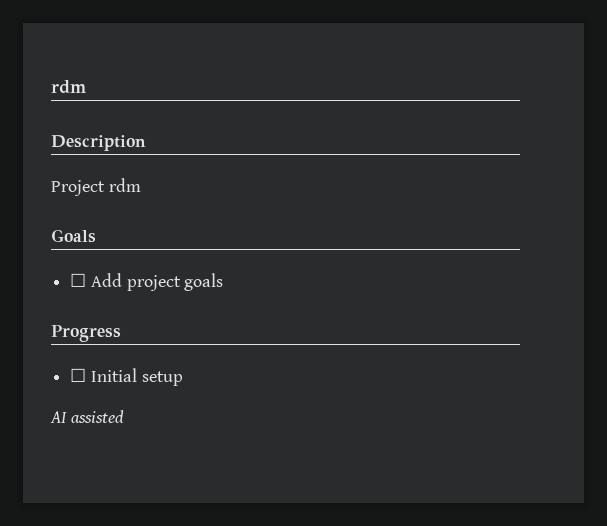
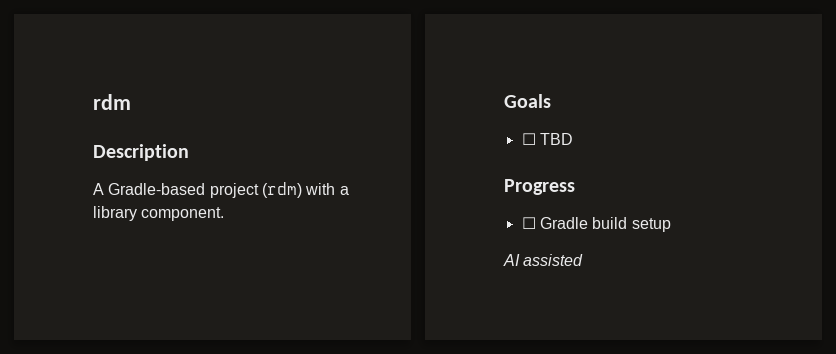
[51,178,141,196] Project rdm -> [93,182,349,198] [93,206,225,221] A Gradle-based project (rdm) with a library component.
[90,273,224,291] Add project goals -> [539,133,573,145] TBD
[90,368,137,382] Initial -> [539,217,628,229] Gradle build

